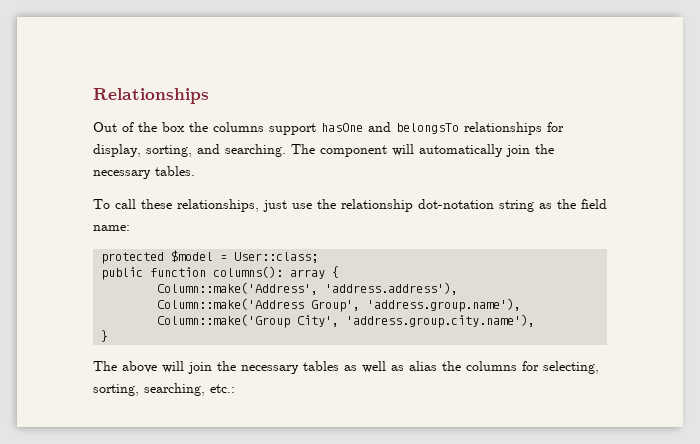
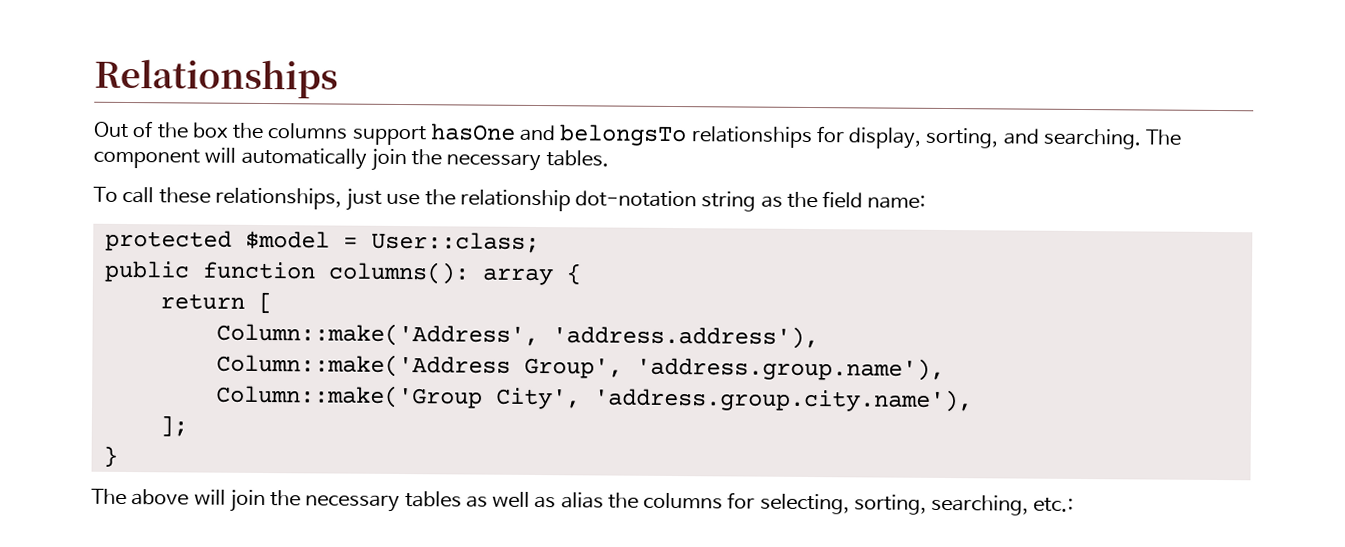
(340, 272) none -> [159,291,273,314] // return [
(536, 321) none -> [158,415,188,437] // ];

